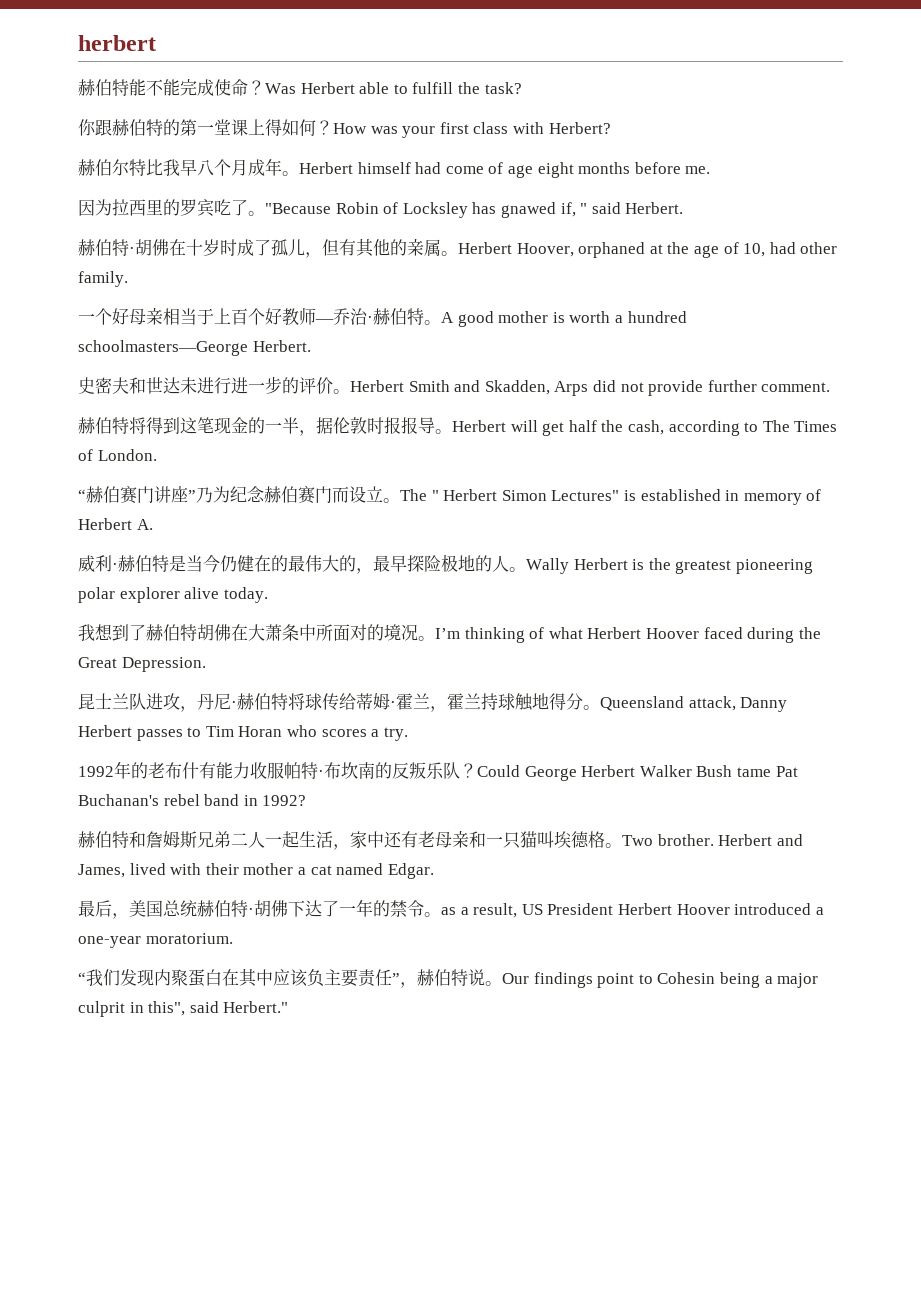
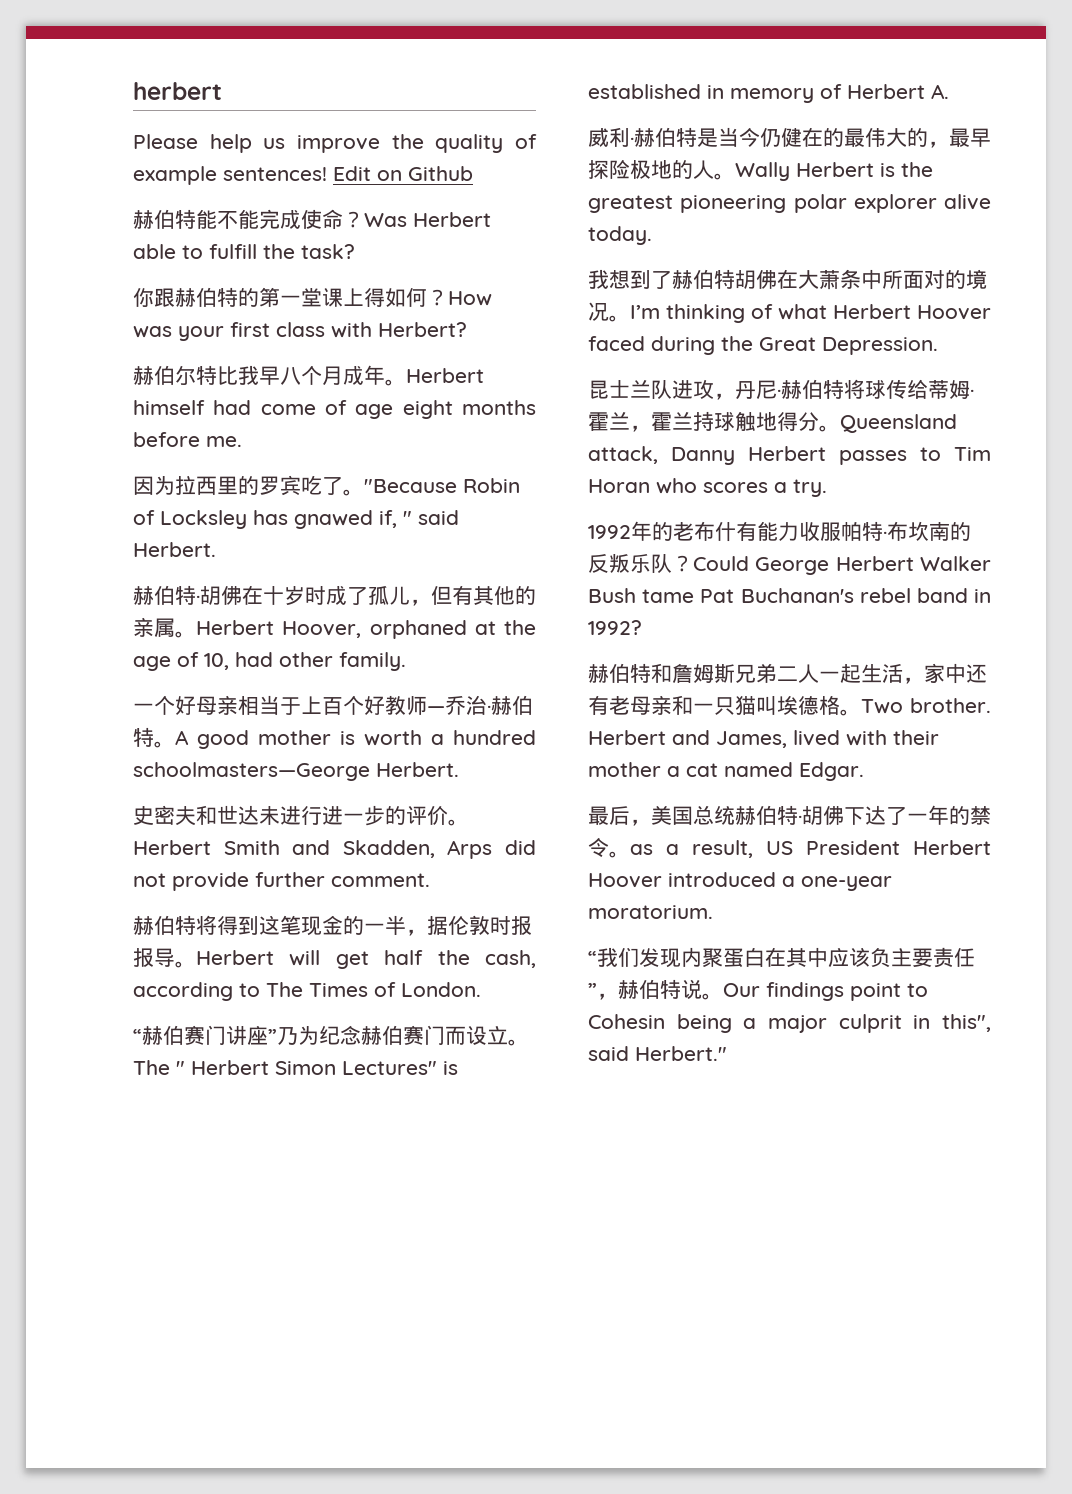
(156, 43) none -> [133,134,537,153] [133,166,473,185] // Please help us improve the quality of example sentences! Edit on Github

